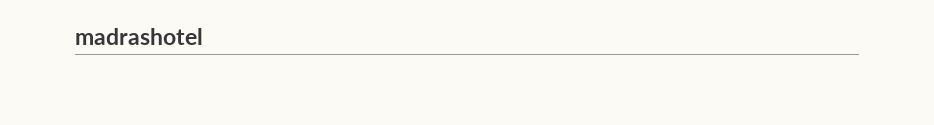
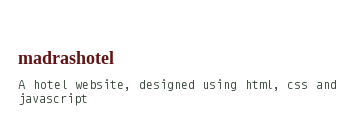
(203, 36) none -> [18,79,337,91] [18,93,88,106] // A hotel website, designed using html, css and javascript

